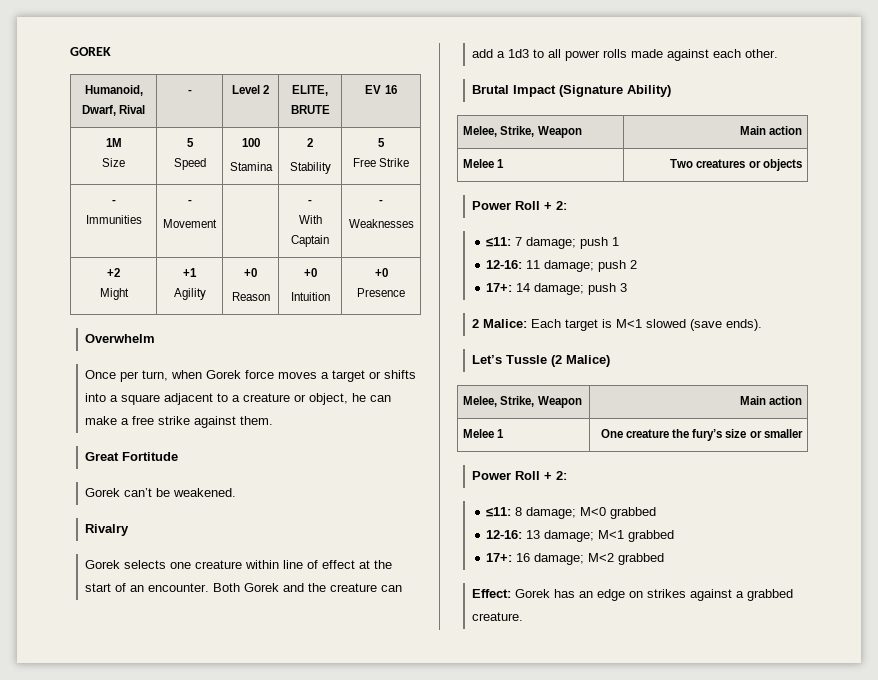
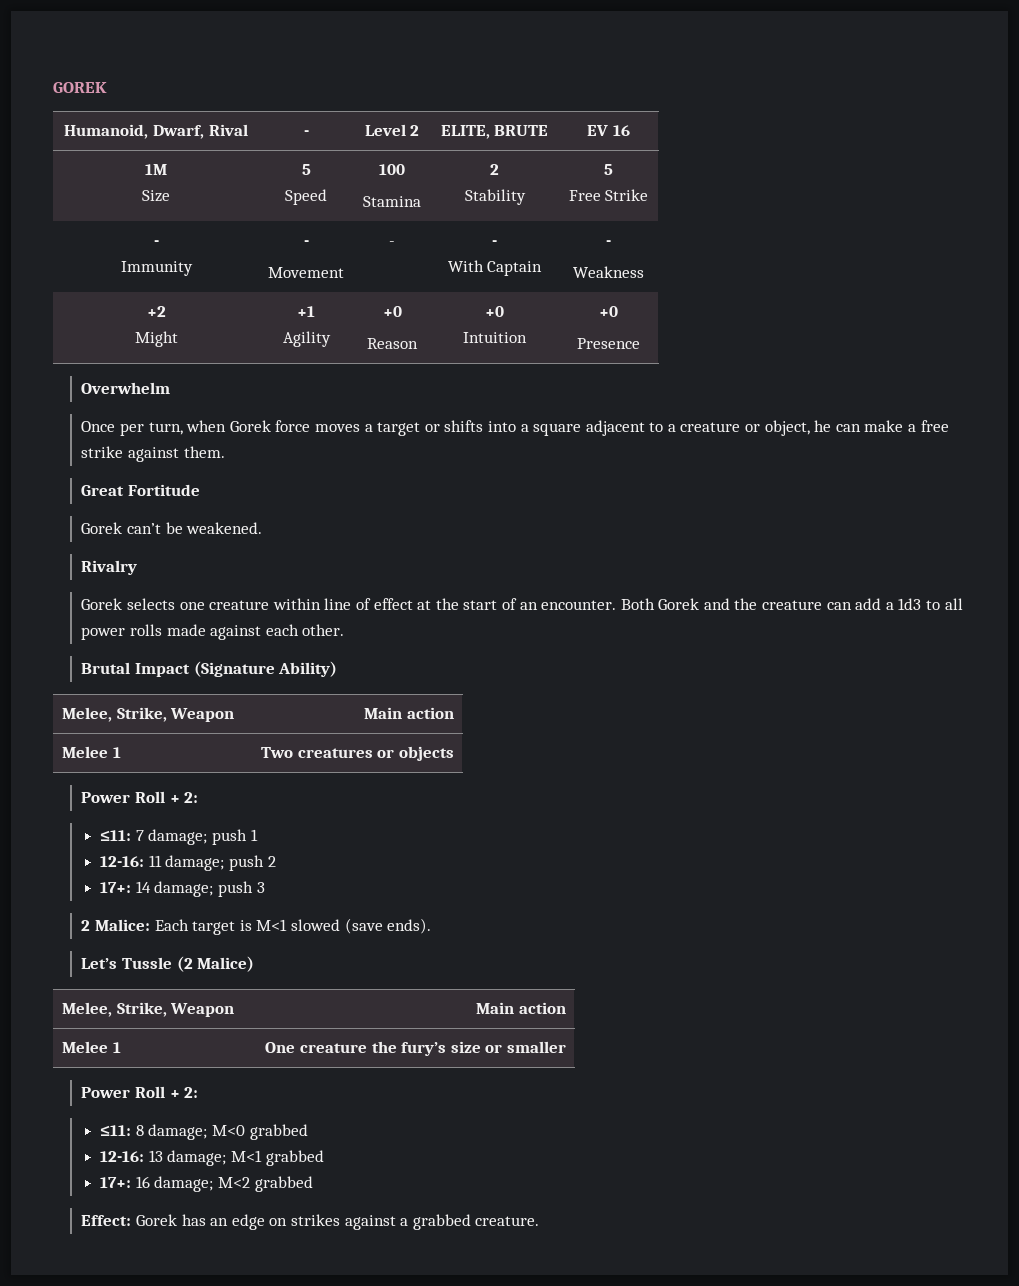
[85,215,142,224] Immunities -> [120,261,193,276] Immunity
(217, 223) none -> [389,241,395,246] -
[348,219,414,228] Weaknesses -> [573,266,644,278] Weakness

